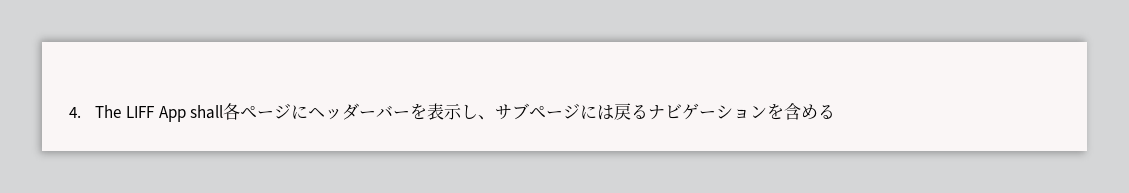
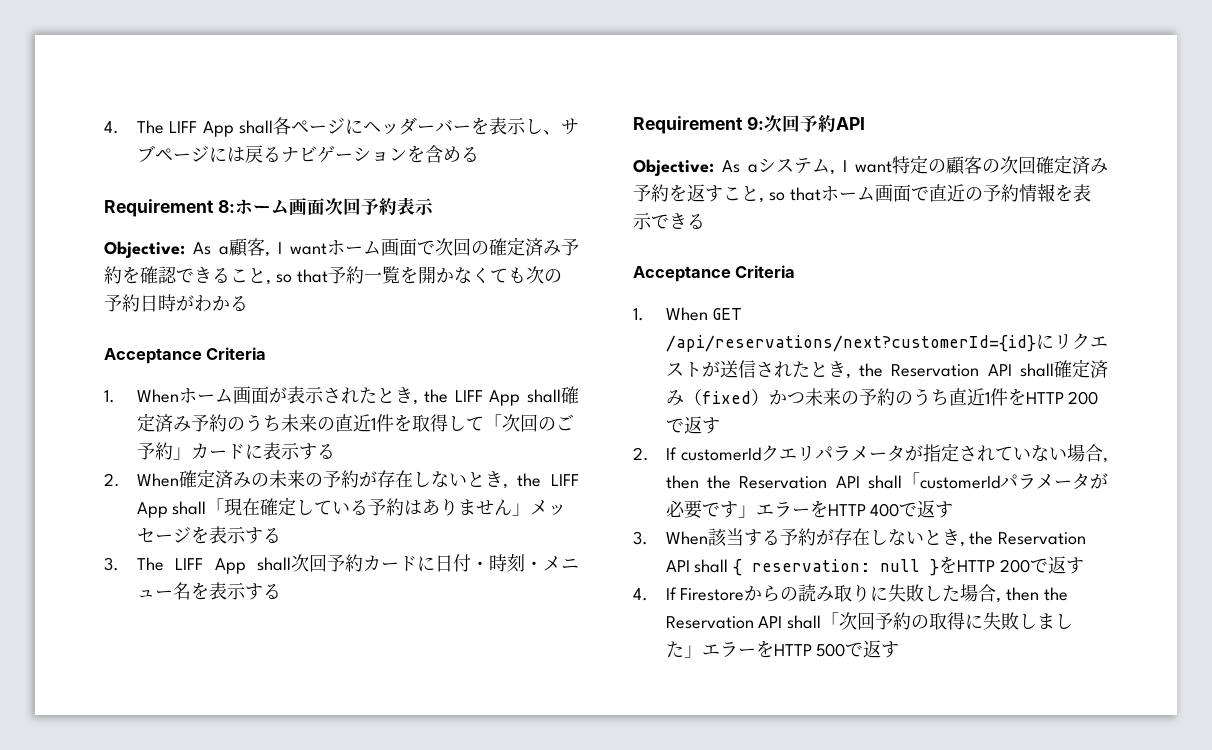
(836, 111) none -> [104,197,434,217] [104,237,579,258] [104,266,562,285] [104,294,248,312] [104,347,267,364] [104,386,579,406] [136,413,574,432] [136,442,335,460] [104,469,579,489] [136,497,567,518] [136,526,281,544] [104,553,579,574] [136,582,281,600] [633,115,865,134] [633,155,1108,176] [633,183,1091,203] [633,212,705,230] [633,265,796,282] [633,307,743,321] [665,333,1108,352] [665,359,1108,379] [665,388,1099,406] [665,416,720,434] [633,443,1108,463] [665,472,1108,490] [665,500,954,519] [633,528,1087,547] [665,556,1085,576] [633,584,1069,603] [665,612,1074,630] [665,640,900,658] // Requirement 8:ホーム画面次回予約表示 // Objective: As a顧客, I wantホーム画面で次回の確定済み予約を確認できること, so that予約一覧を開かなくても次の予約日時がわかる // Acceptance Criteria // 1. Whenホーム画面が表示されたとき, the LIFF App shall確定済み予約のうち未来の直近1件を取得して「次回のご予約」カードに表示する // 2. When確定済みの未来の予約が存在しないとき, the LIFF App shall「現在確定している予約はありません」メッセージを表示する // 3. The LIFF App shall次回予約カードに日付・時刻・メニュー名を表示する // Requirement 9:次回予約API // Objective: As aシステム, I want特定の顧客の次回確定済み予約を返すこと, so thatホーム画面で直近の予約情報を表示できる // Acceptance Criteria // 1. When GET /api/reservations/next?customerId={id}にリクエストが送信されたとき, the Reservation API shall確定済み（fixed）かつ未来の予約のうち直近1件をHTTP 200で返す // 2. If customerIdクエリパラメータが指定されていない場合, then the Reservation API shall「customerIdパラメータが必要です」エラーをHTTP 400で返す // 3. When該当する予約が存在しないとき, the Reservation API shall { reservation: null }をHTTP 200で返す // 4. If Firestoreからの読み取りに失敗した場合, then the Reservation API shall「次回予約の取得に失敗しました」エラーをHTTP 500で返す

